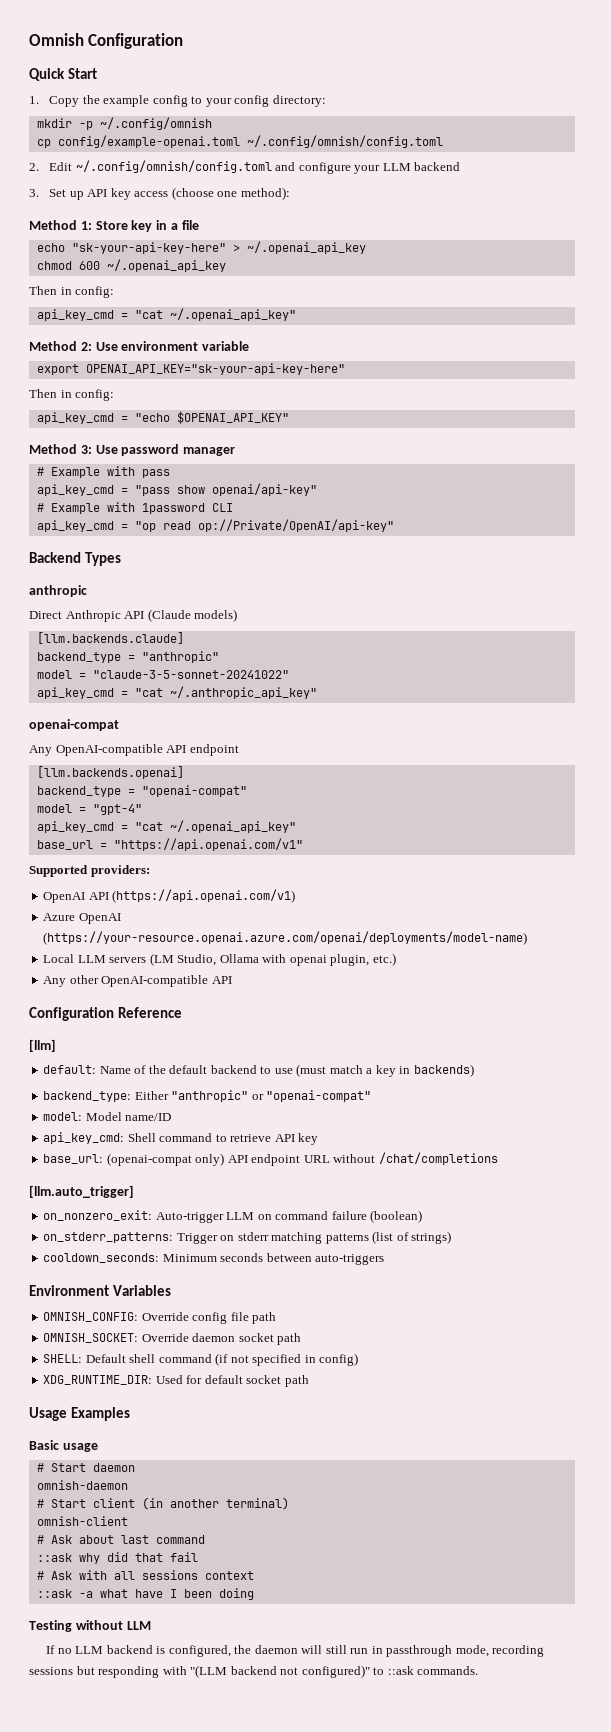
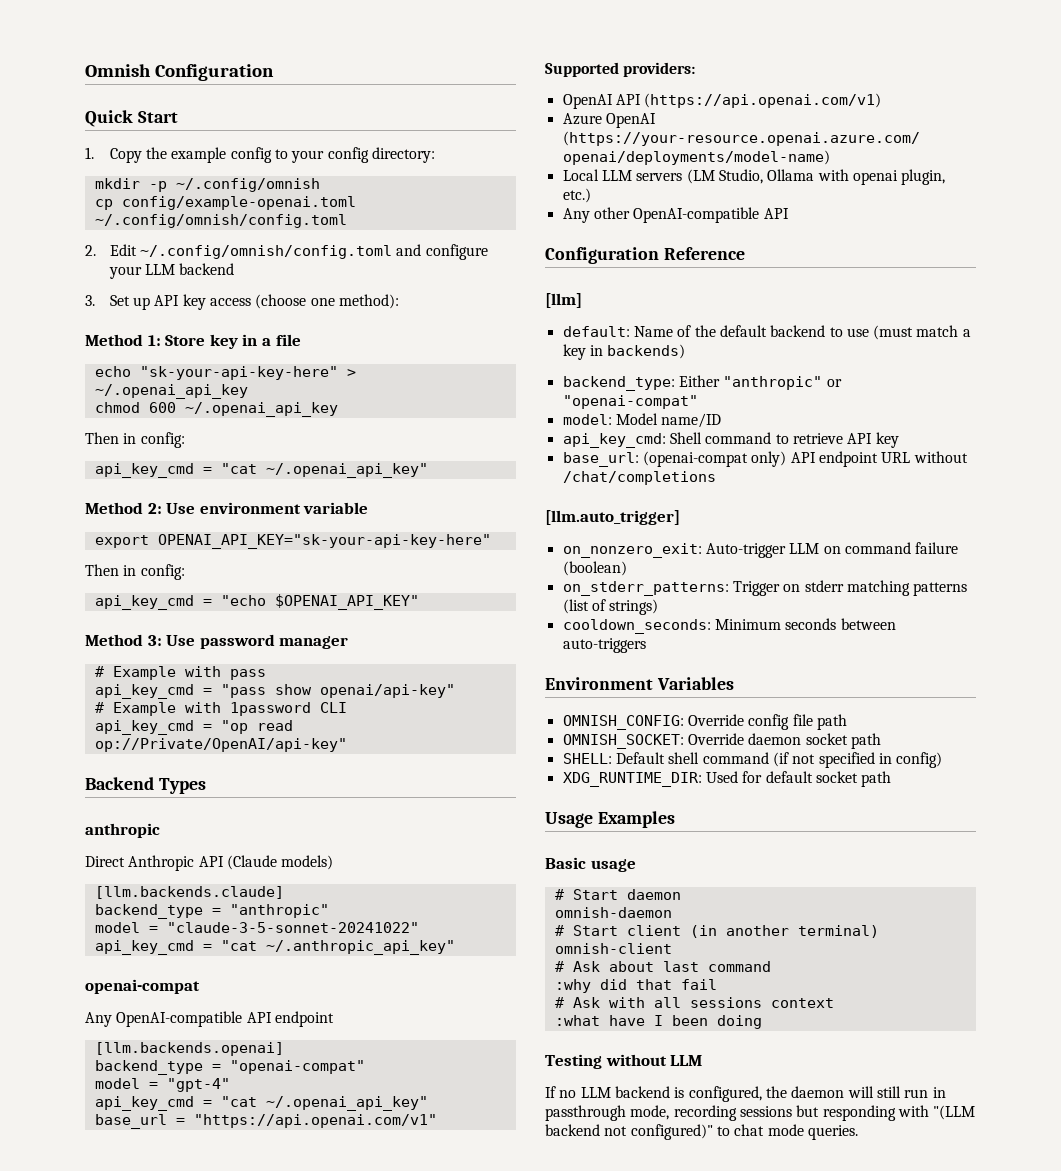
[36,1553,100,1564] ::ask why -> [554,979,591,993] :why
[36,1589,128,1598] ::ask -a what -> [554,1015,600,1026] :what
[387,1666,479,1675] ::ask commands. -> [734,1124,858,1140] chat mode queries.

